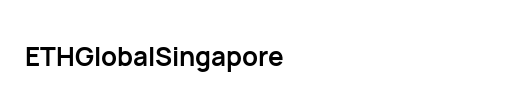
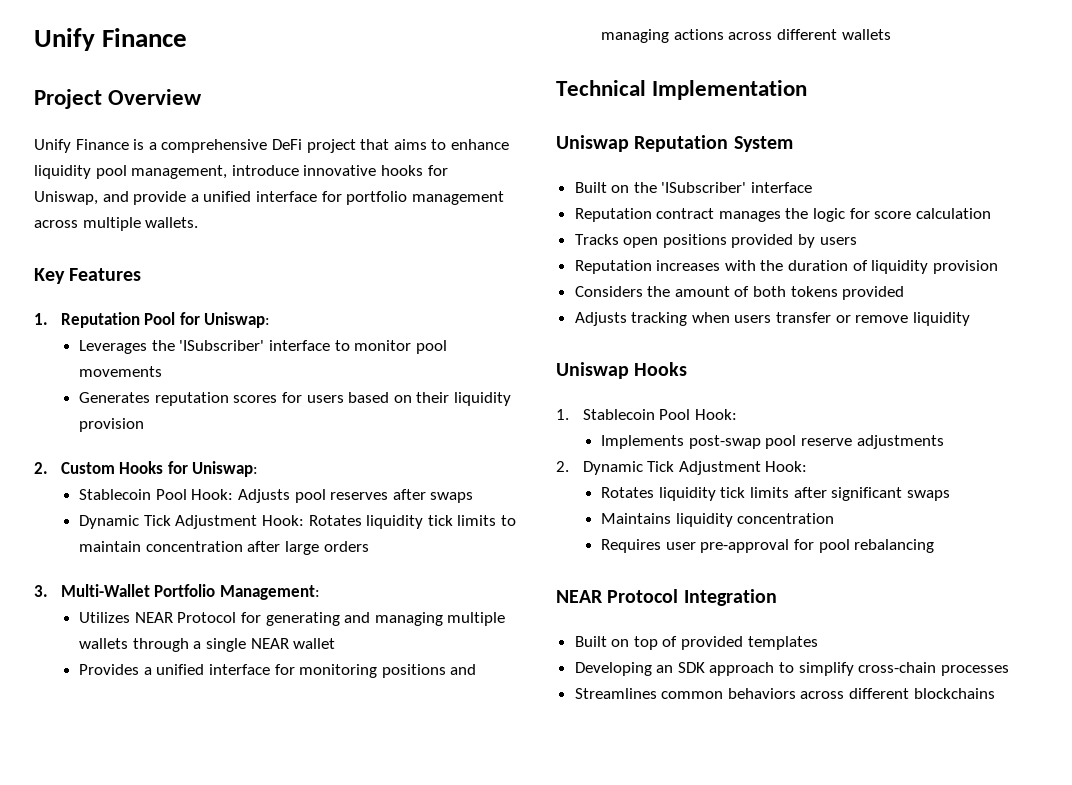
[25,47,284,72] ETHGlobalSingapore -> [34,28,188,51] [34,89,203,109] [34,139,509,153] [34,165,448,179] [34,191,504,205] [34,217,199,231] [34,268,142,284] [34,312,271,328] [79,340,447,354] [79,366,163,377] [79,392,511,406] [79,418,145,432] [34,461,259,477] [79,489,474,503] [79,515,516,529] [79,541,369,555] [34,584,320,600] [79,612,506,626] [79,638,336,652] [79,664,477,678] [601,29,891,43] [556,80,808,100] [556,135,793,152] [574,182,813,193] [574,208,991,222] [574,234,857,248] [574,260,998,274] [574,286,905,300] [574,312,970,326] [556,362,688,379] [556,409,737,420] [601,435,944,449] [556,461,808,475] [601,487,950,501] [601,513,835,527] [601,539,935,553] [556,589,777,606] [574,636,818,650] [574,662,1009,676] [574,688,995,699] Unify Finance // Project Overview // Unify Finance is a comprehensive DeFi project that aims to enhance liquidity pool management, introduce innovative hooks for Uniswap, and provide a unified interface for portfolio management across multiple wallets. // Key Features // 1. Reputation Pool for Uniswap: // Leverages the 'ISubscriber' interface to monitor pool movements // Generates reputation scores for users based on their liquidity provision // 2. Custom Hooks for Uniswap: // Stablecoin Pool Hook: Adjusts pool reserves after swaps // Dynamic Tick Adjustment Hook: Rotates liquidity tick limits to maintain concentration after large orders // 3. Multi-Wallet Portfolio Management: // Utilizes NEAR Protocol for generating and managing multiple wallets through a single NEAR wallet // Provides a unified interface for monitoring positions and managing actions across different wallets // Technical Implementation // Uniswap Reputation System // Built on the 'ISubscriber' interface // Reputation contract manages the logic for score calculation // Tracks open positions provided by users // Reputation increases with the duration of liquidity provision // Considers the amount of both tokens provided // Adjusts tracking when users transfer or remove liquidity // Uniswap Hooks // 1. Stablecoin Pool Hook: // Implements post-swap pool reserve adjustments // 2. Dynamic Tick Adjustment Hook: // Rotates liquidity tick limits after significant swaps // Maintains liquidity concentration // Requires user pre-approval for pool rebalancing // NEAR Protocol Integration // Built on top of provided templates // Developing an SDK approach to simplify cross-chain processes // Streamlines common behaviors across different blockchains

